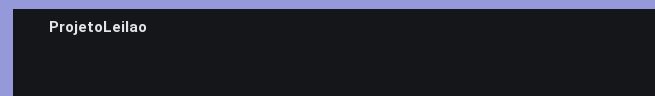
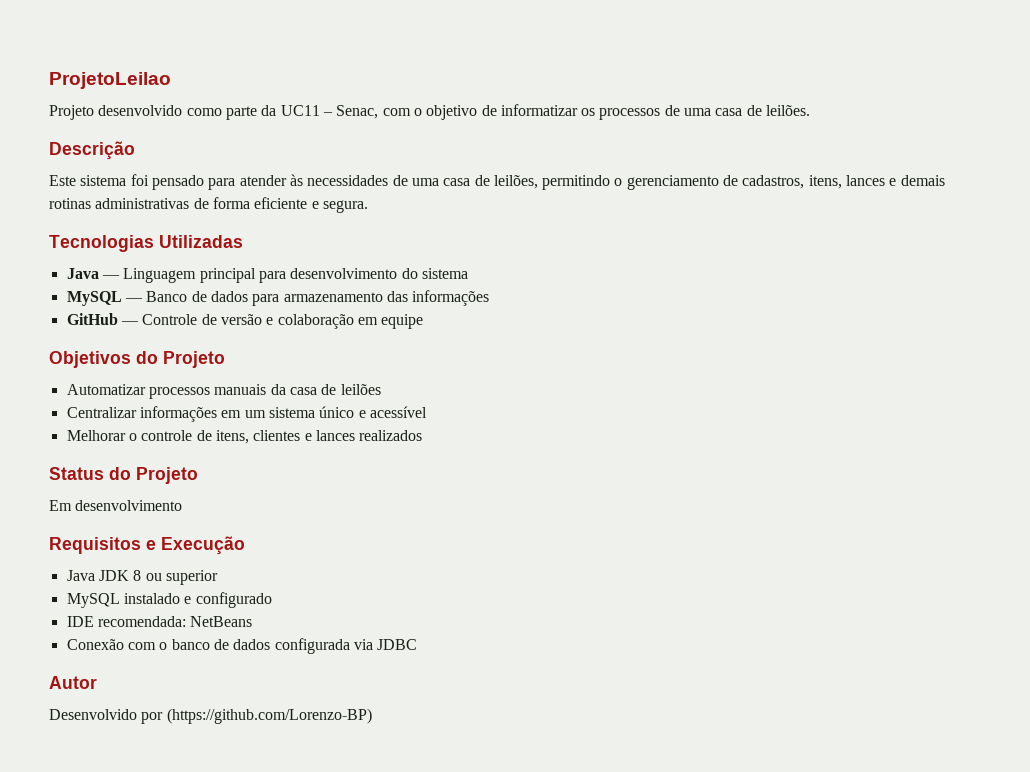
(147, 28) none -> [49,104,811,120] [49,141,135,160] [49,174,945,190] [49,197,368,213] [49,235,243,252] [66,268,468,283] [66,290,490,306] [66,313,424,329] [49,351,225,368] [66,384,381,399] [66,406,427,422] [66,430,423,444] [49,467,198,484] [49,500,183,511] [49,536,245,555] [66,570,218,585] [66,592,272,608] [66,616,253,627] [66,638,418,654] [49,676,97,689] [49,708,372,724] // Projeto desenvolvido como parte da UC11 – Senac, com o objetivo de informatizar os processos de uma casa de leilões. // Descrição // Este sistema foi pensado para atender às necessidades de uma casa de leilões, permitindo o gerenciamento de cadastros, itens, lances e demais rotinas administrativas de forma eficiente e segura. // Tecnologias Utilizadas // Java — Linguagem principal para desenvolvimento do sistema // MySQL — Banco de dados para armazenamento das informações // GitHub — Controle de versão e colaboração em equipe // Objetivos do Projeto // Automatizar processos manuais da casa de leilões // Centralizar informações em um sistema único e acessível // Melhorar o controle de itens, clientes e lances realizados // Status do Projeto // Em desenvolvimento // Requisitos e Execução // Java JDK 8 ou superior // MySQL instalado e configurado // IDE recomendada: NetBeans // Conexão com o banco de dados configurada via JDBC // Autor // Desenvolvido por (https://github.com/Lorenzo-BP)

